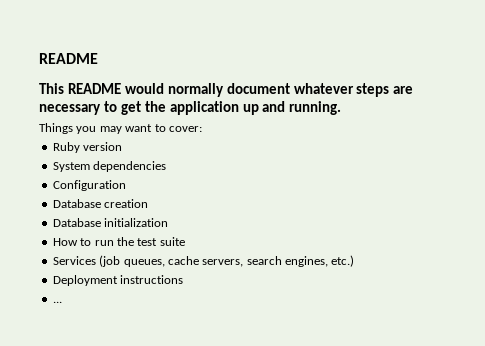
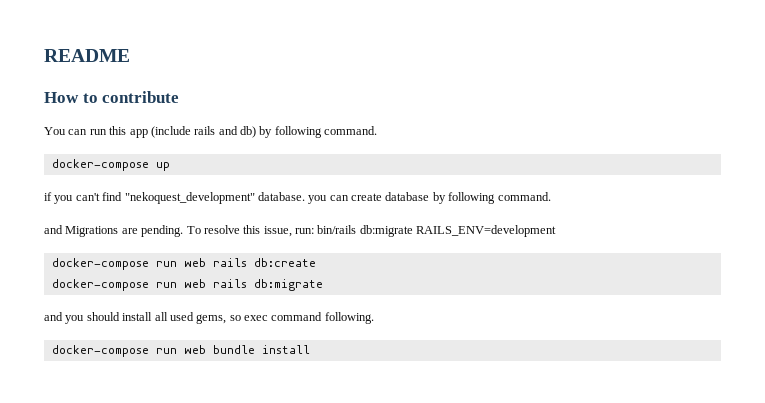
[39,83,414,97] [39,101,342,115] [39,123,202,134] [52,142,123,153] [52,161,167,172] [52,180,126,191] [52,199,149,208] [52,218,169,227] [52,237,185,246] [52,255,355,267] [52,275,184,286] [52,301,62,303] This README would normally document whatever steps are necessary to get the application up and running. // Things you may want to cover: // Ruby version // System dependencies // Configuration // Database creation // Database initialization // How to run the test suite // Services (job queues, cache servers, search engines, etc.) // Deployment instructions // ... -> [44,91,180,103] [44,126,378,138] [51,159,170,171] [44,192,551,204] [44,225,557,237] [51,258,316,270] [51,279,323,291] [44,312,374,324] [51,345,310,357] How to contribute // You can run this app (include rails and db) by following command. // docker-compose up // if you can't find "nekoquest_development" database. you can create database by following command. // and Migrations are pending. To resolve this issue, run: bin/rails db:migrate RAILS_ENV=development // docker-compose run web rails db:create // docker-compose run web rails db:migrate // and you should install all used gems, so exec command following. // docker-compose run web bundle install

